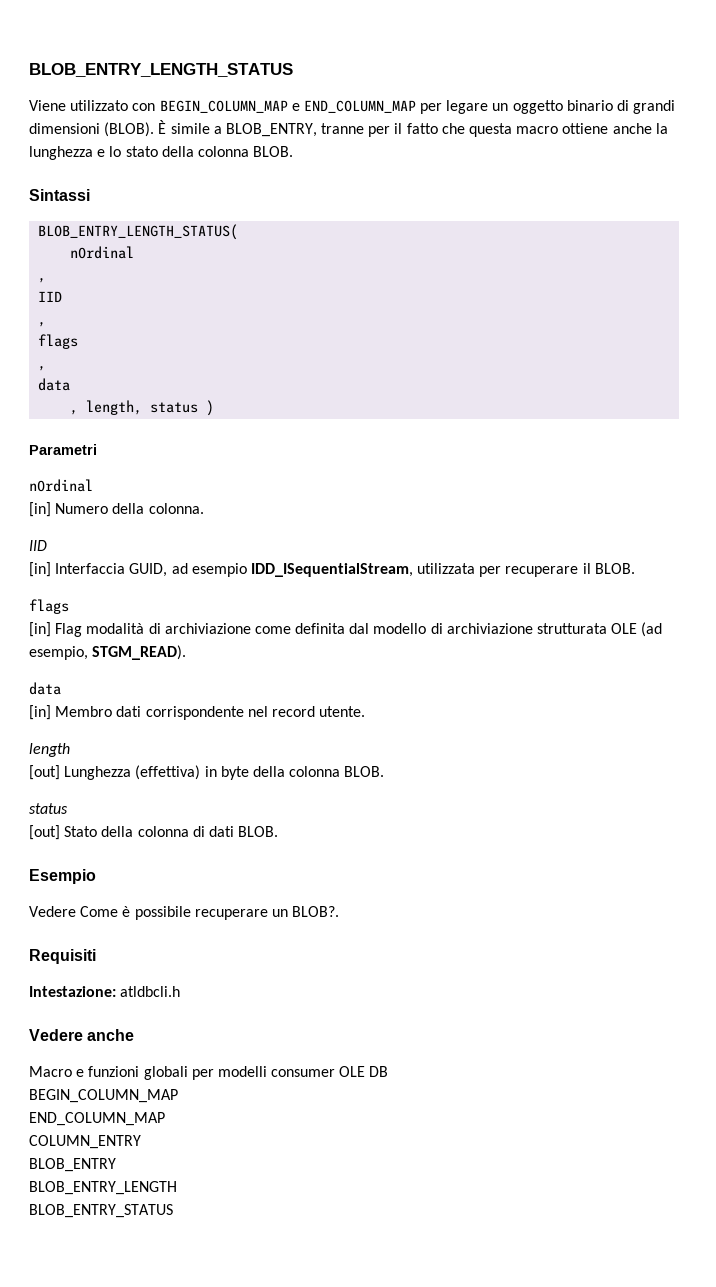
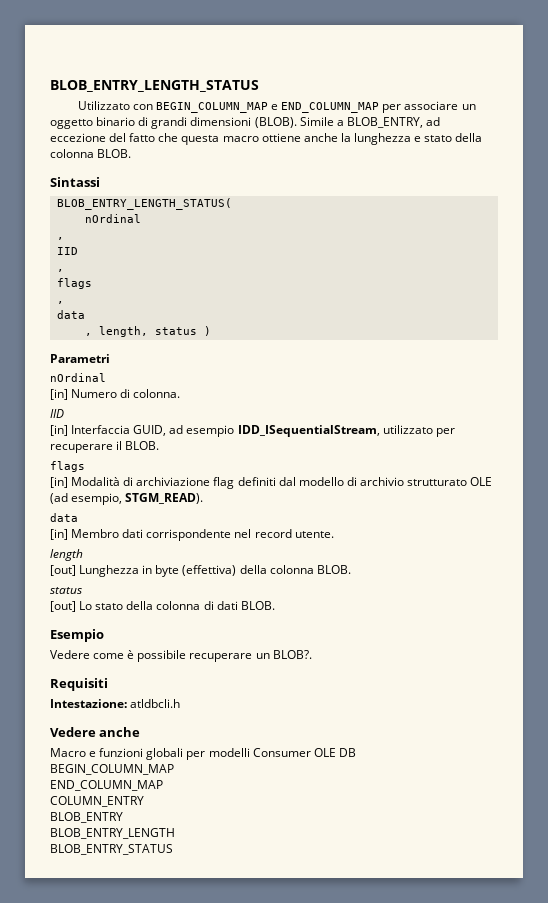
[29,100,129,111] Viene utilizzato -> [77,101,130,110] Utilizzato
[446,100,489,114] legare -> [404,101,459,110] associare
[158,120,403,137] È simile a BLOB_ENTRY, tranne per il -> [299,117,440,128] [50,133,127,142] Simile a BLOB_ENTRY, ad eccezione del
[109,146,122,157] lo -> (422, 139) none
[112,503,145,514] della -> [120,389,131,398] di
[417,563,476,574] utilizzata -> [382,425,433,434] utilizzato
[55,623,346,637] Flag modalità di archiviazione come definita -> [71,477,276,489] Modalità di archiviazione flag definiti
[446,623,608,634] archiviazione strutturata -> [359,477,468,486] archivio strutturato
[135,765,201,780] (effettiva) -> (140, 571) none
(249, 773) none -> [182,565,237,576] (effettiva)
[64,826,98,837] Stato -> [79,601,124,610] Lo stato
[80,906,119,917] Come -> [93,653,125,659] come
[271,1069,336,1077] consumer -> [252,748,311,757] Consumer

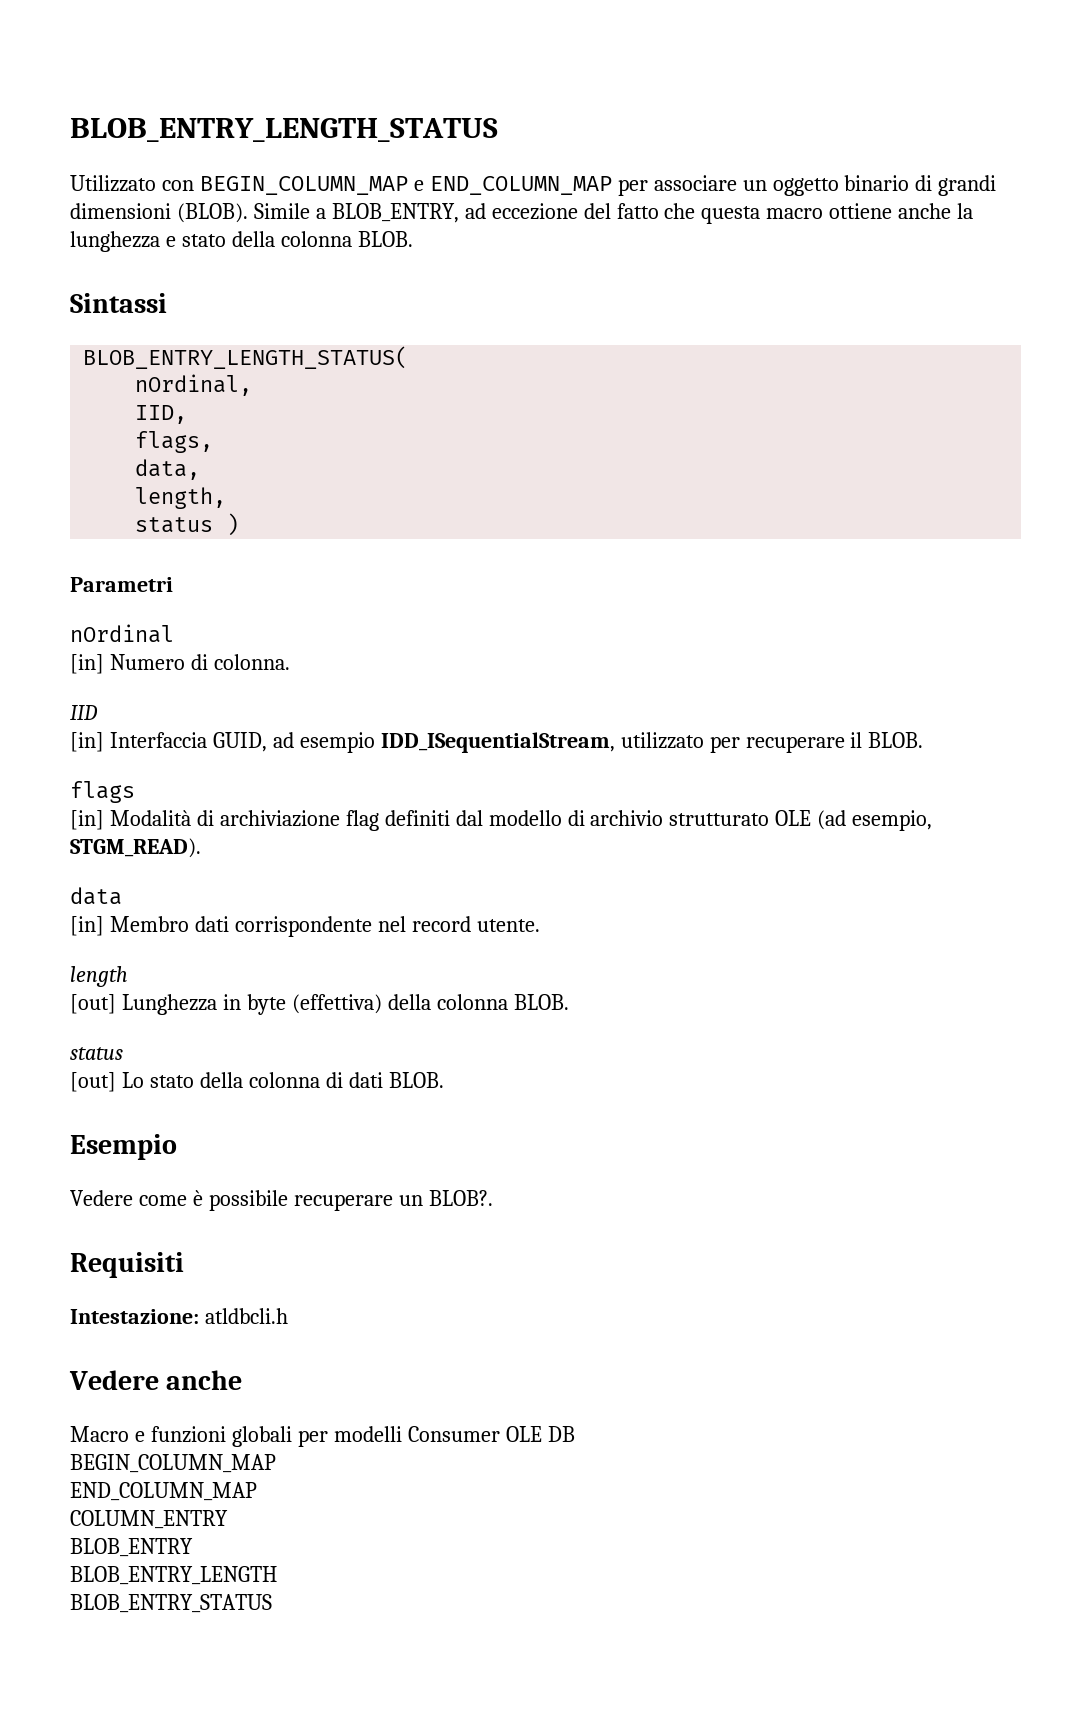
[84,214,141,223] [56,237,64,240] [56,247,78,255] [56,269,64,272] [56,278,92,289] [56,301,64,304] [56,310,85,319] [84,326,148,337] nOrdinal // , // IID // , // flags // , // data // , length, -> [135,374,253,396] [135,405,188,424] [135,431,214,453] [135,459,201,480] [135,487,227,509] nOrdinal, // IID, // flags, // data, // length, //

